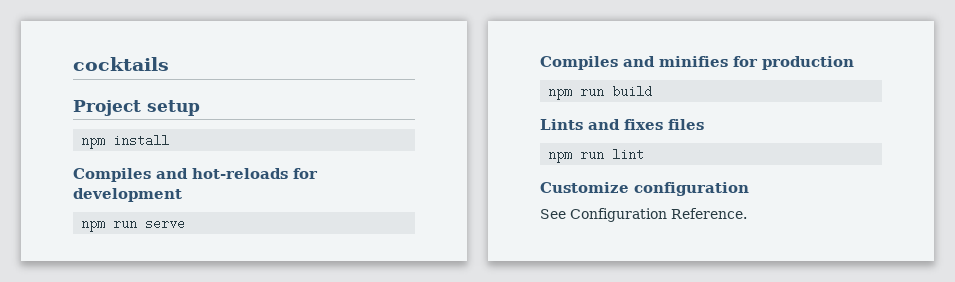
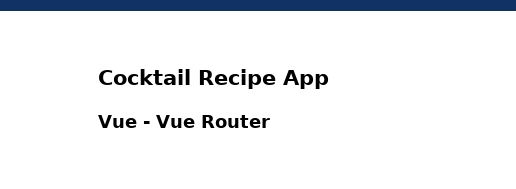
[73,57,169,71] [73,100,200,116] [81,134,170,149] [73,168,318,182] [73,188,182,202] [81,217,186,232] [540,56,854,70] [548,85,653,100] [540,119,704,130] [548,149,645,163] [540,182,749,196] [540,208,747,222] cocktails // Project setup // npm install // Compiles and hot-reloads for development // npm run serve // Compiles and minifies for production // npm run build // Lints and fixes files // npm run lint // Customize configuration // See Configuration Reference. -> [98,69,329,89] [98,115,270,128] Cocktail Recipe App // Vue - Vue Router

